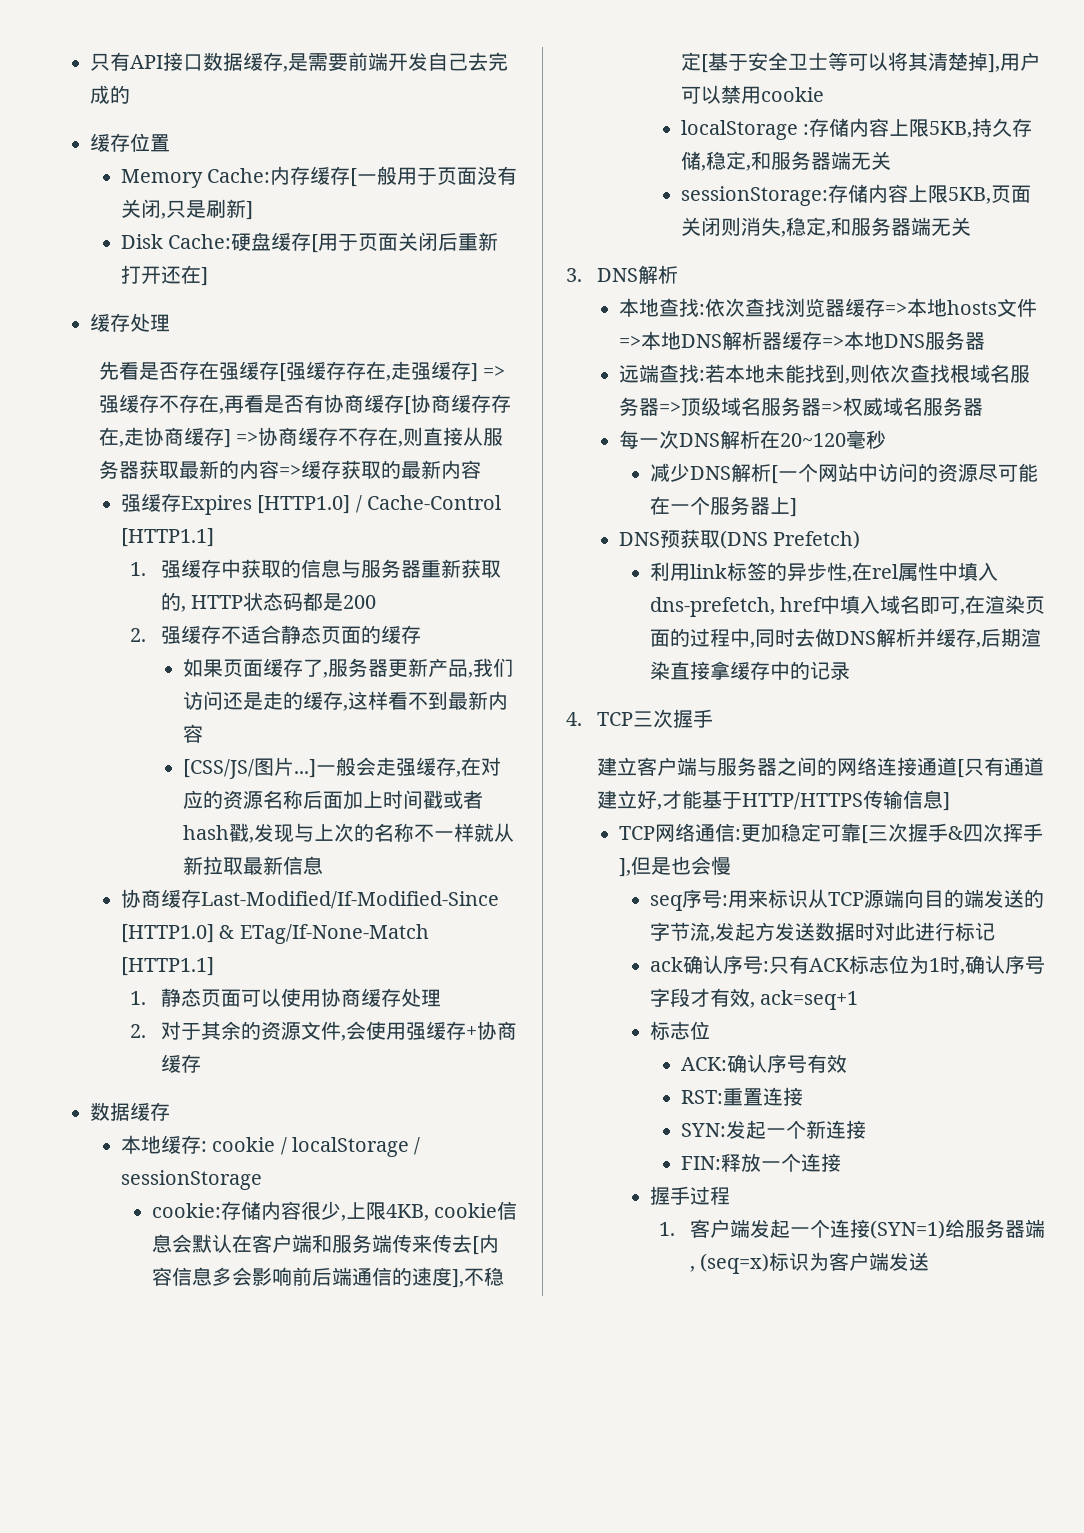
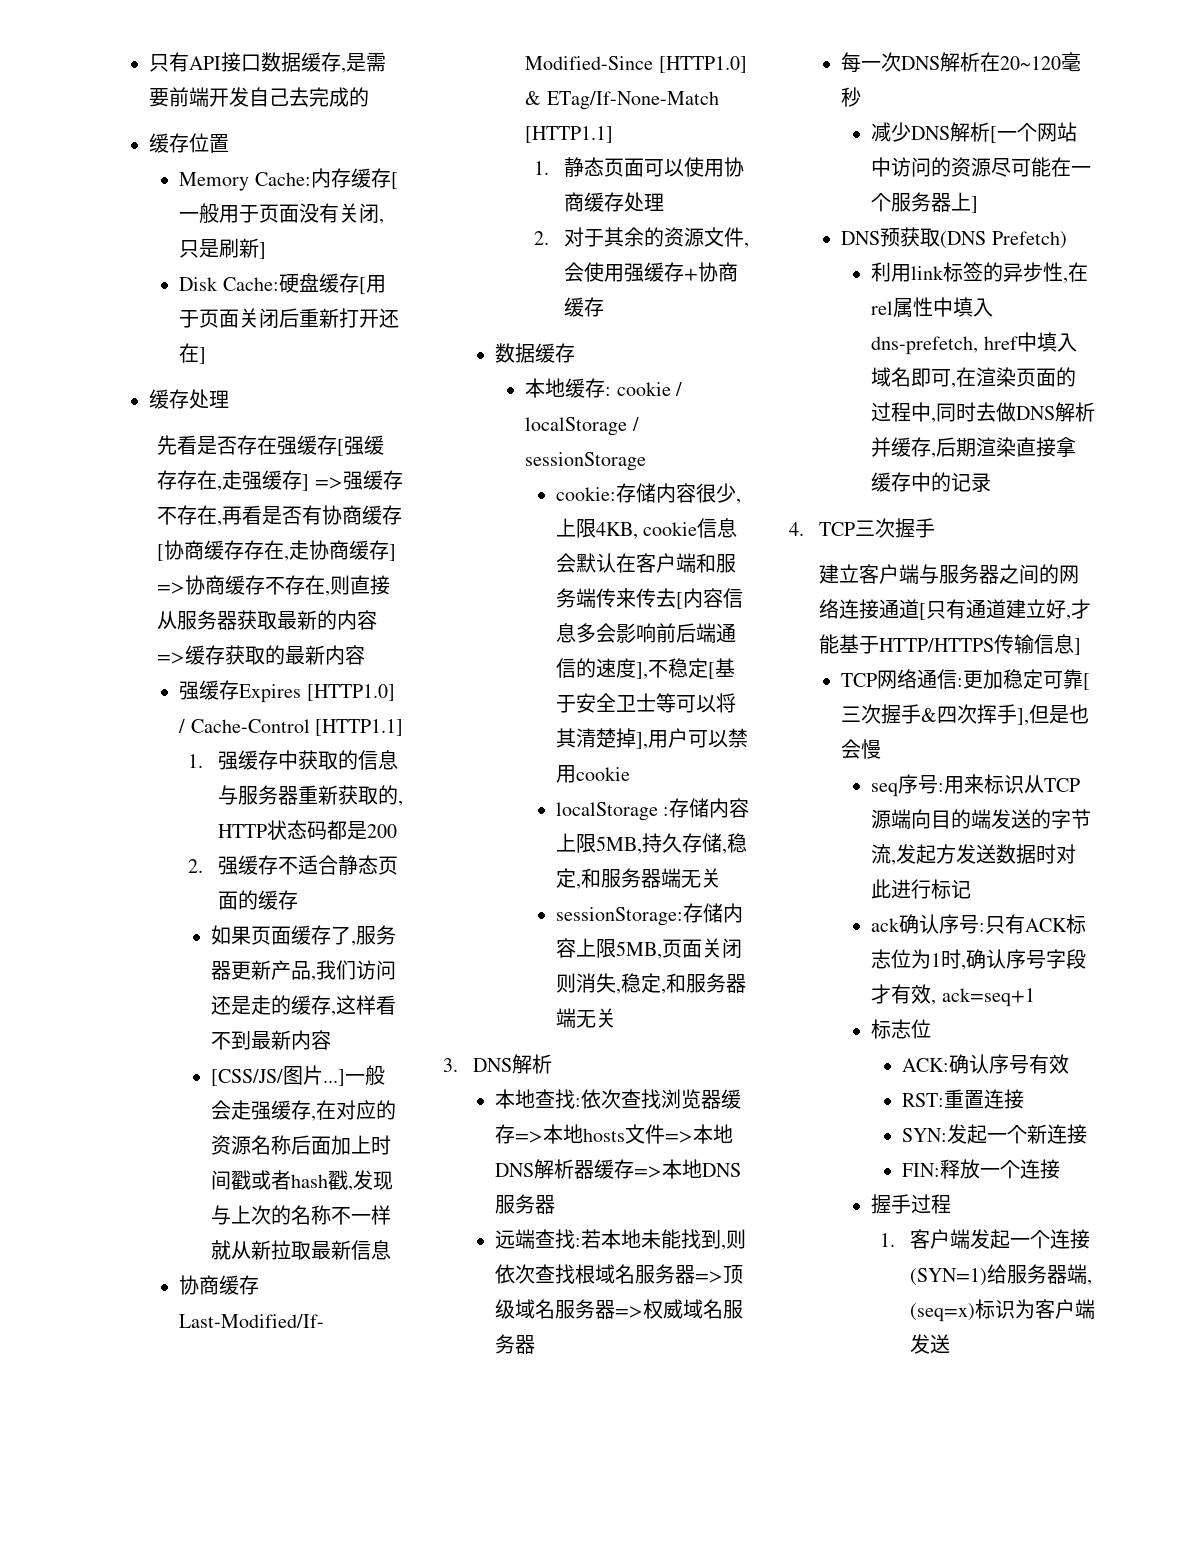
[929,121,973,138] 5KB, -> [595,836,642,854] 5MB,
[947,187,991,204] 5KB, -> [615,941,662,959] 5MB,

